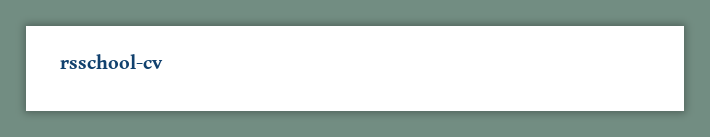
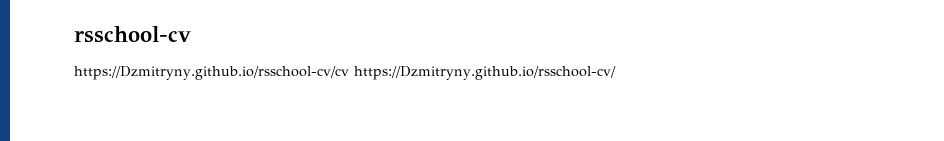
(163, 61) none -> [74,66,616,80] // https://Dzmitryny.github.io/rsschool-cv/cv https://Dzmitryny.github.io/rsschool-cv/

